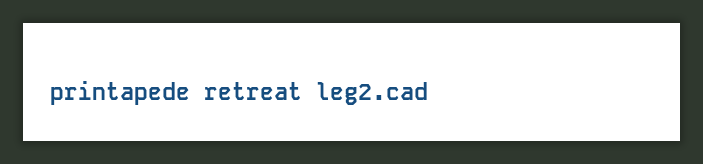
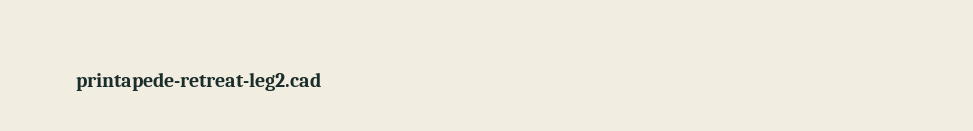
[50,81,428,105] printapede retreat leg2.cad -> [76,72,321,91] printapede-retreat-leg2.cad

